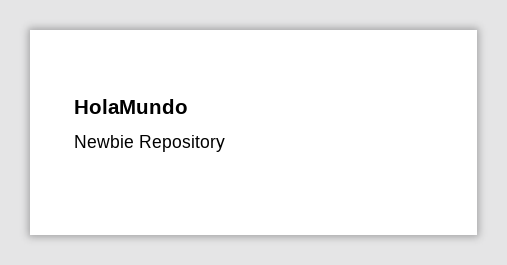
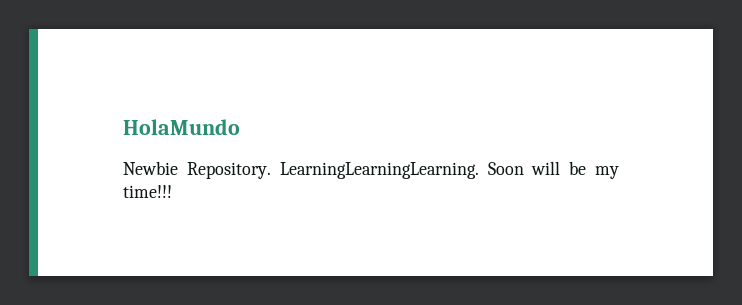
[139,135,225,152] Repository -> [186,161,619,179] [123,185,172,198] Repository. LearningLearningLearning. Soon will be my time!!!

